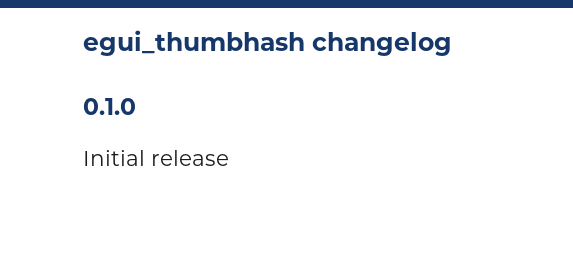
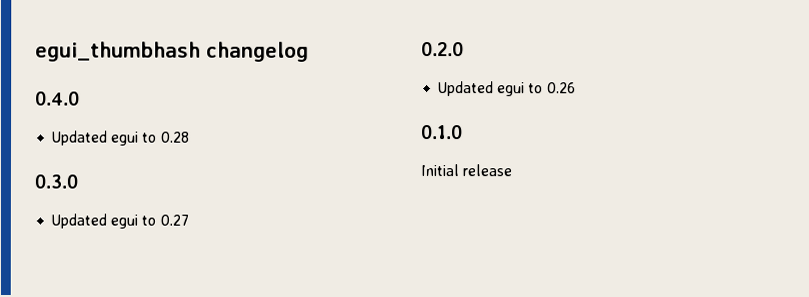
(452, 44) none -> [35,91,80,106] [52,130,190,146] [34,174,78,189] [51,213,189,229] [421,42,464,57] [438,81,576,97] // 0.4.0 // Updated egui to 0.28 // 0.3.0 // Updated egui to 0.27 // 0.2.0 // Updated egui to 0.26

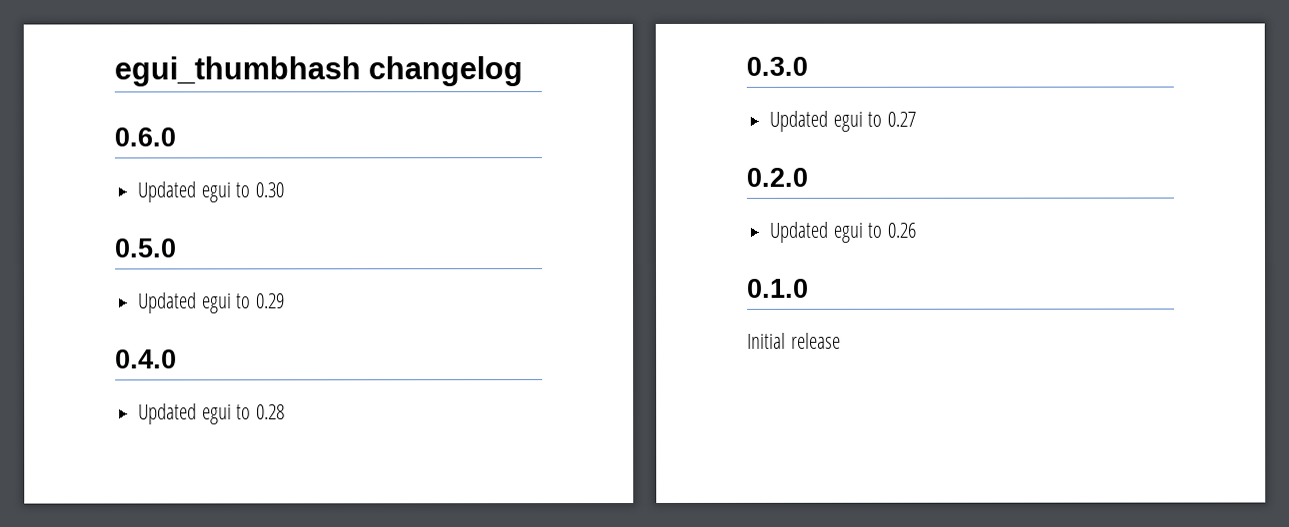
(309, 51) none -> [114,127,176,147] [137,181,285,203] [114,238,176,258] [138,292,286,314] // 0.6.0 // Updated egui to 0.30 // 0.5.0 // Updated egui to 0.29

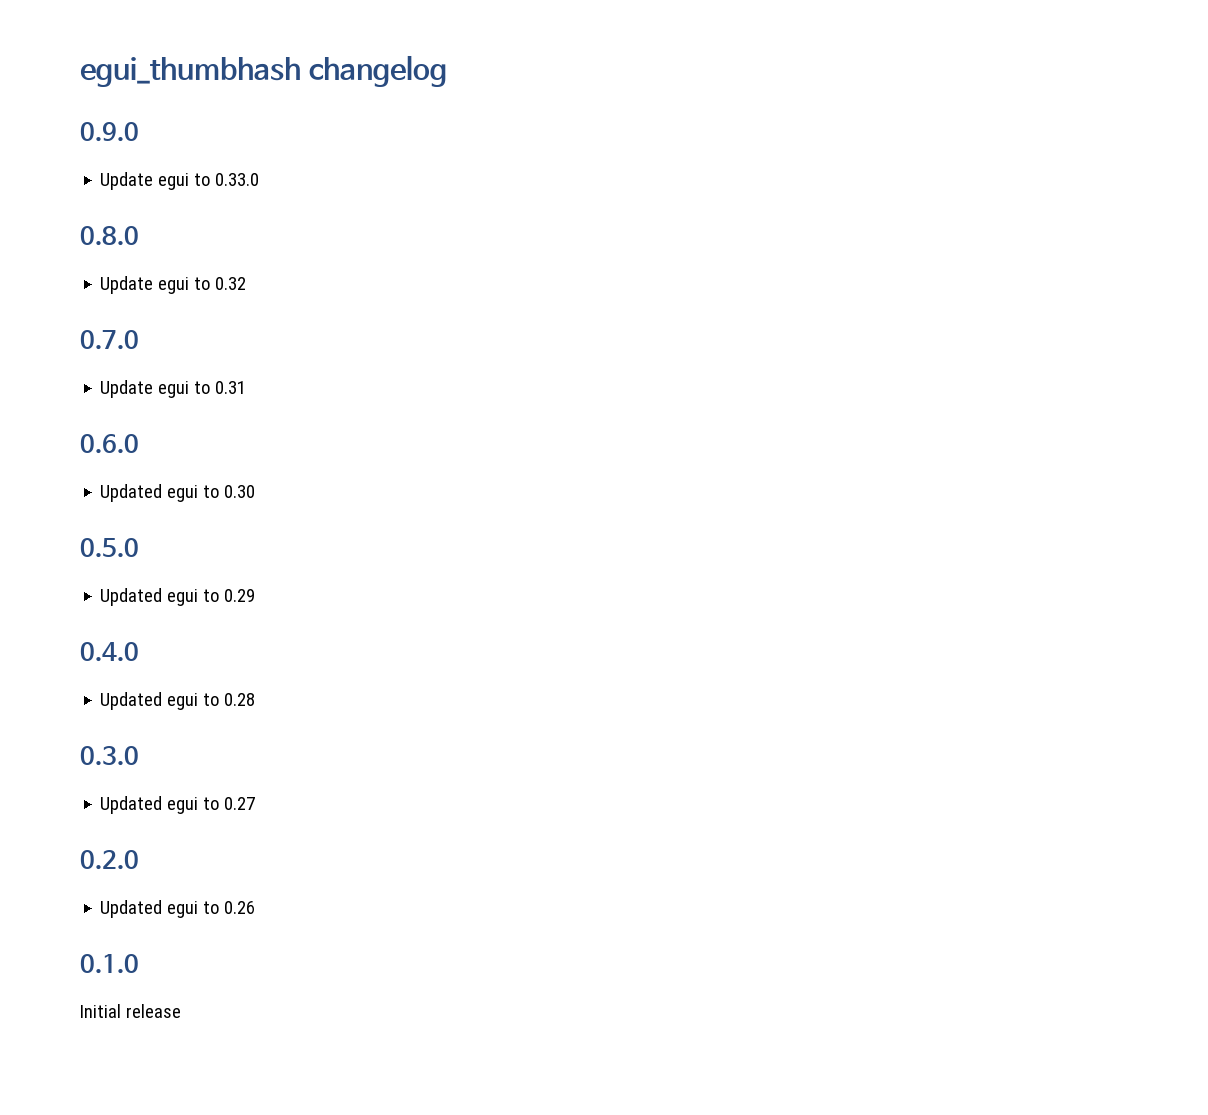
(524, 71) none -> [80,122,139,142] [100,172,260,190] [80,226,139,246] [100,276,247,294] [80,330,139,350] [100,380,247,398] // 0.9.0 // Update egui to 0.33.0 // 0.8.0 // Update egui to 0.32 // 0.7.0 // Update egui to 0.31

